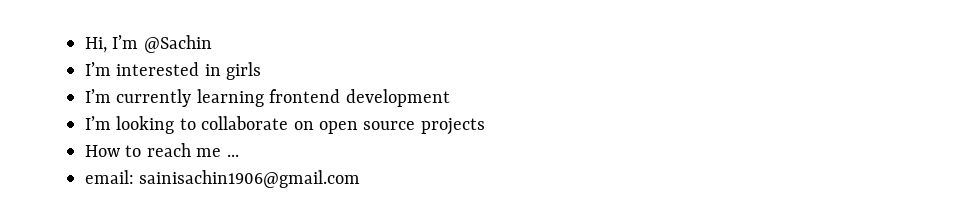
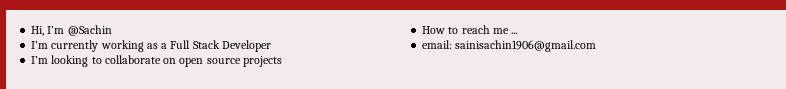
[116,62,262,80] [85,89,450,107] interested in girls // I’m currently learning frontend development -> [51,40,271,52] currently working as a Full Stack Developer

